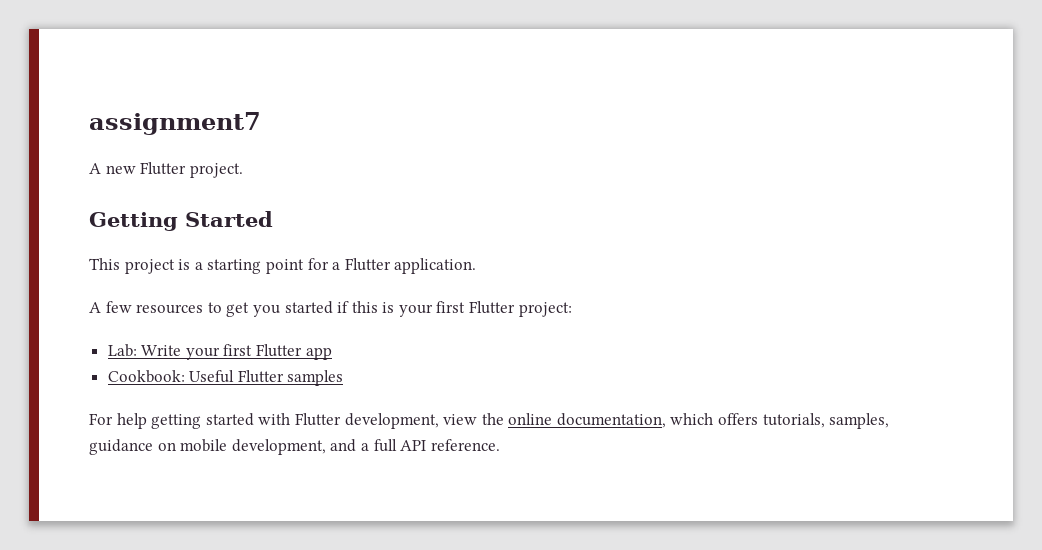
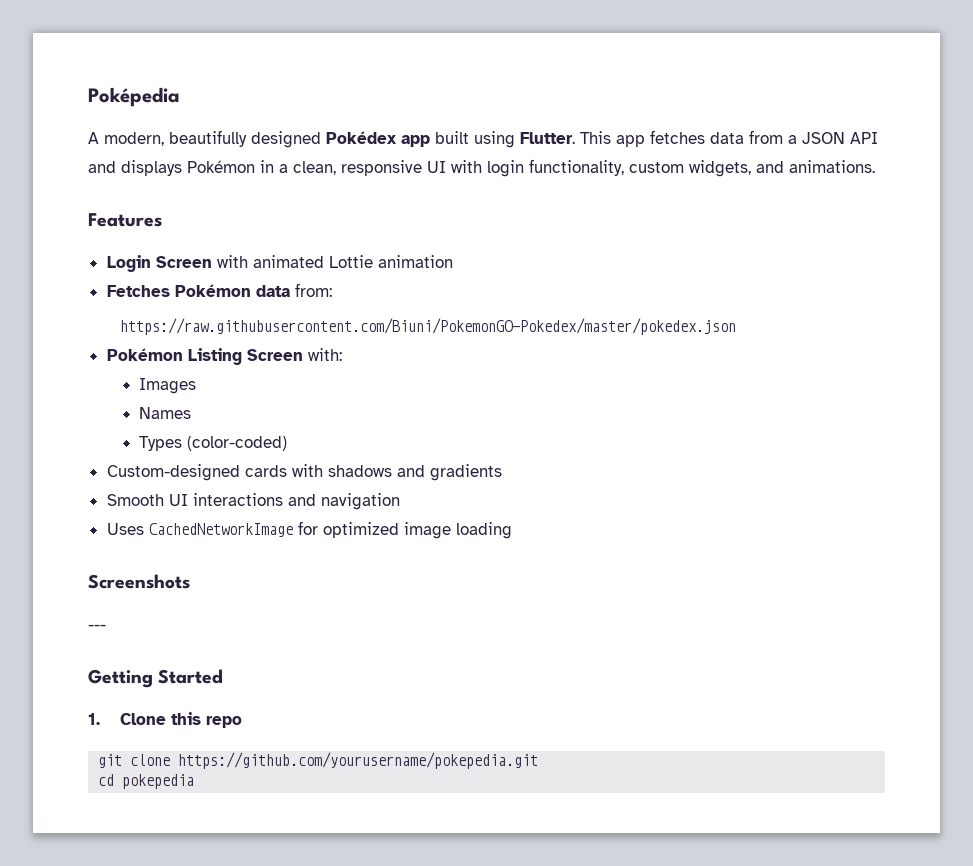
[89,112,261,135] [89,162,243,178] [89,211,273,231] [89,258,477,274] [89,301,572,317] [107,344,332,360] [107,370,344,386] [89,413,890,429] [89,439,500,455] assignment7 // A new Flutter project. // Getting Started // This project is a starting point for a Flutter application. // A few resources to get you started if this is your first Flutter project: // Lab: Write your first Flutter app // Cookbook: Useful Flutter samples // For help getting started with Flutter development, view the online documentation, which offers tutorials, samples, guidance on mobile development, and a full API reference. -> [88,87,180,107] [88,130,878,148] [88,159,875,177] [88,213,162,227] [106,255,453,272] [106,283,332,297] [120,318,737,335] [106,348,342,365] [138,378,196,394] [138,407,191,419] [138,436,287,451] [106,464,502,481] [106,493,400,510] [106,521,512,539] [88,574,190,589] [88,624,106,630] [88,669,224,688] [88,712,243,728] [98,752,539,769] [98,774,195,789] Poképedia // A modern, beautifully designed Pokédex app built using Flutter. This app fetches data from a JSON API and displays Pokémon in a clean, responsive UI with login functionality, custom widgets, and animations. // Features // Login Screen with animated Lottie animation // Fetches Pokémon data from: // https://raw.githubusercontent.com/Biuni/PokemonGO-Pokedex/master/pokedex.json // Pokémon Listing Screen with: // Images // Names // Types (color-coded) // Custom-designed cards with shadows and gradients // Smooth UI interactions and navigation // Uses CachedNetworkImage for optimized image loading // Screenshots // --- // Getting Started // 1. Clone this repo // git clone https://github.com/yourusername/pokepedia.git // cd pokepedia

